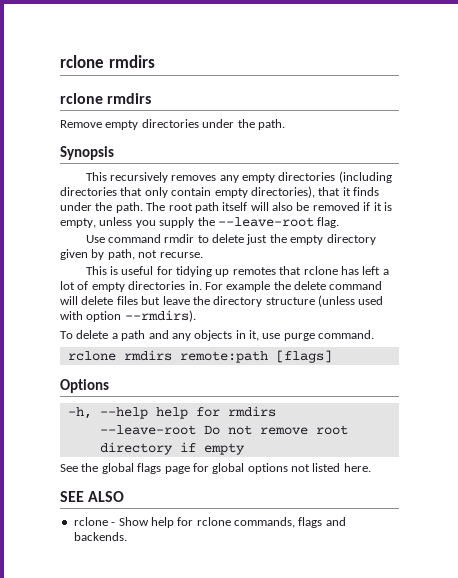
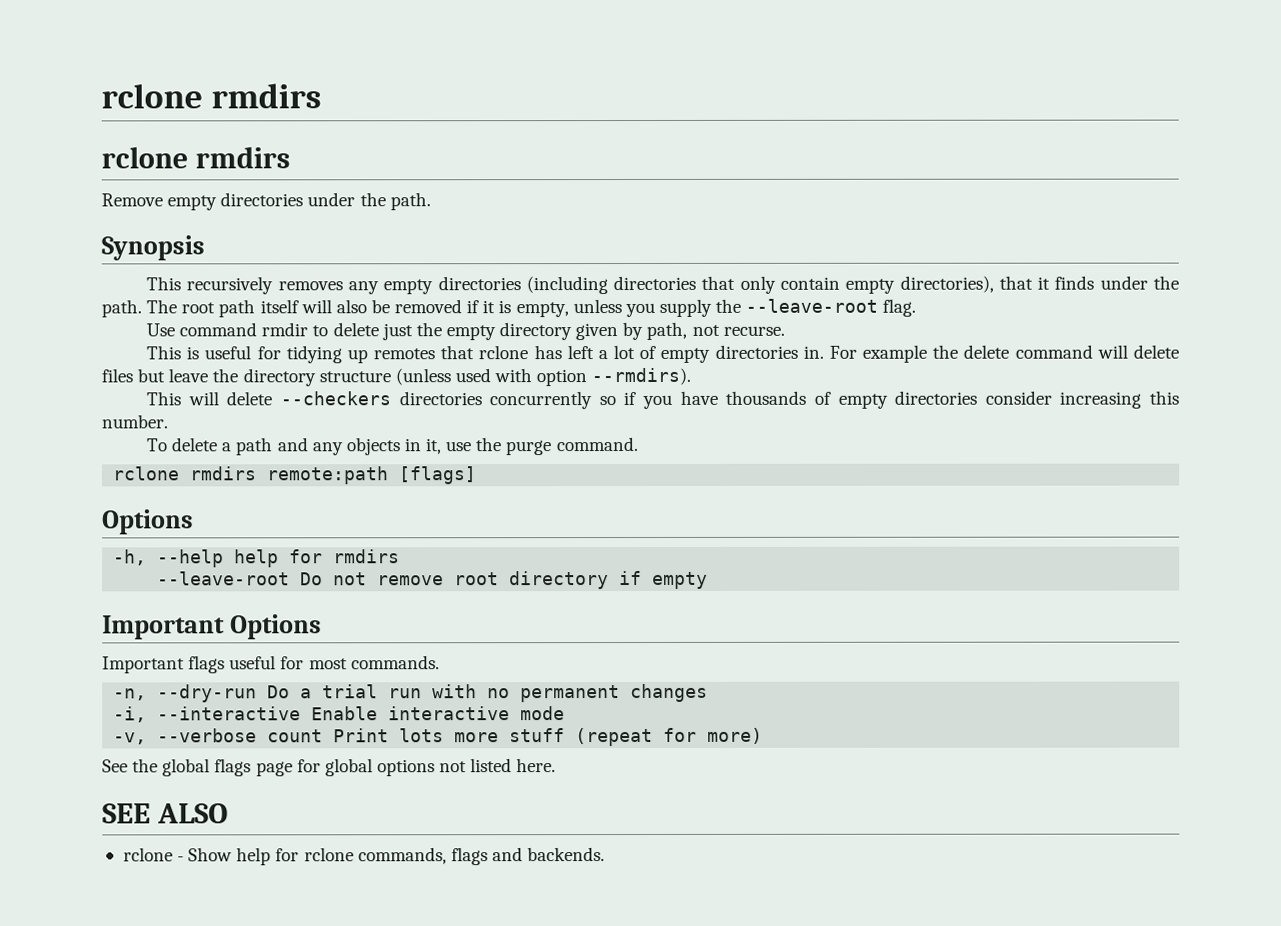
(196, 316) none -> [146,390,1179,410] [101,414,168,429] // This will delete --checkers directories concurrently so if you have thousands of empty directories consider increasing this number.
(281, 336) none -> [475,437,502,452] the
(245, 449) none -> [102,614,322,640] [102,655,440,674] [113,683,709,703] [113,706,566,723] [113,727,764,747] // Important Options // Important flags useful for most commands. // -n, --dry-run Do a trial run with no permanent changes // -i, --interactive Enable interactive mode // -v, --verbose count Print lots more stuff (repeat for more)

